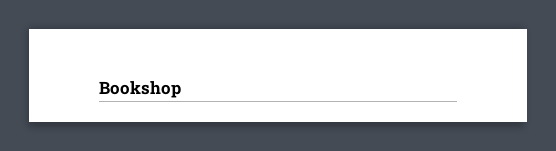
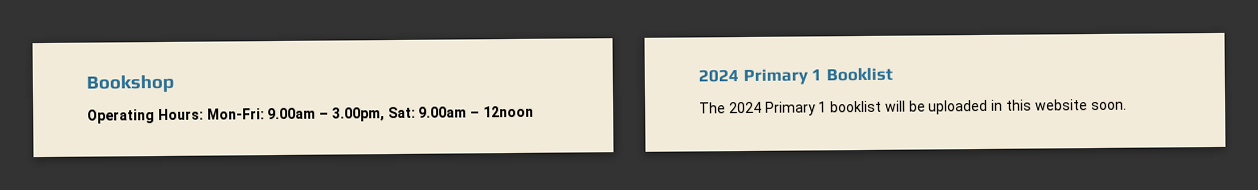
(181, 89) none -> [87,105,535,124] [698,67,893,86] [699,99,1127,116] // Operating Hours: Mon-Fri: 9.00am – 3.00pm, Sat: 9.00am – 12noon // 2024 Primary 1 Booklist // The 2024 Primary 1 booklist will be uploaded in this website soon.

